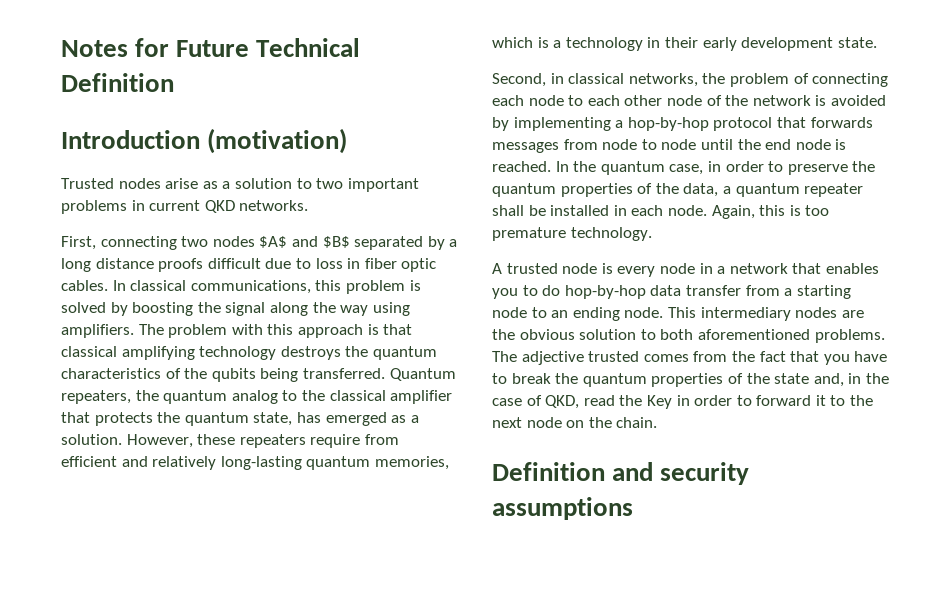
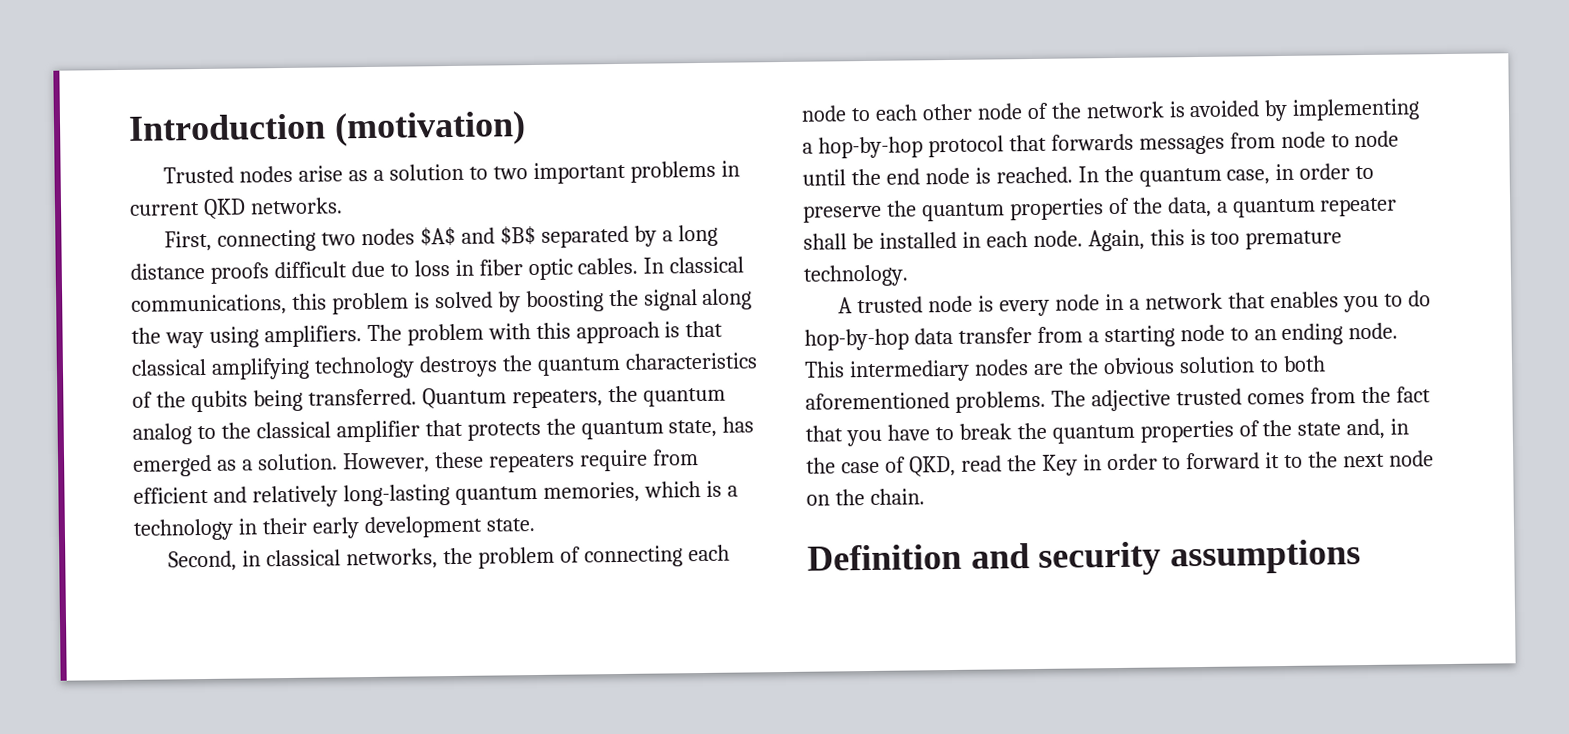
[61,38,361,57] [61,73,174,92] Notes for Future Technical Definition // -> (128, 127) none

